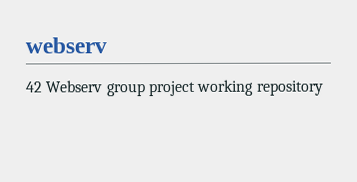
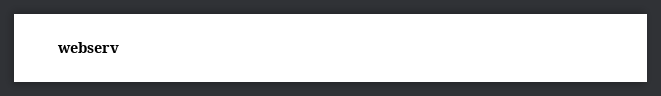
[25,79,324,97] // 42 Webserv group project working repository -> (119, 47) none

